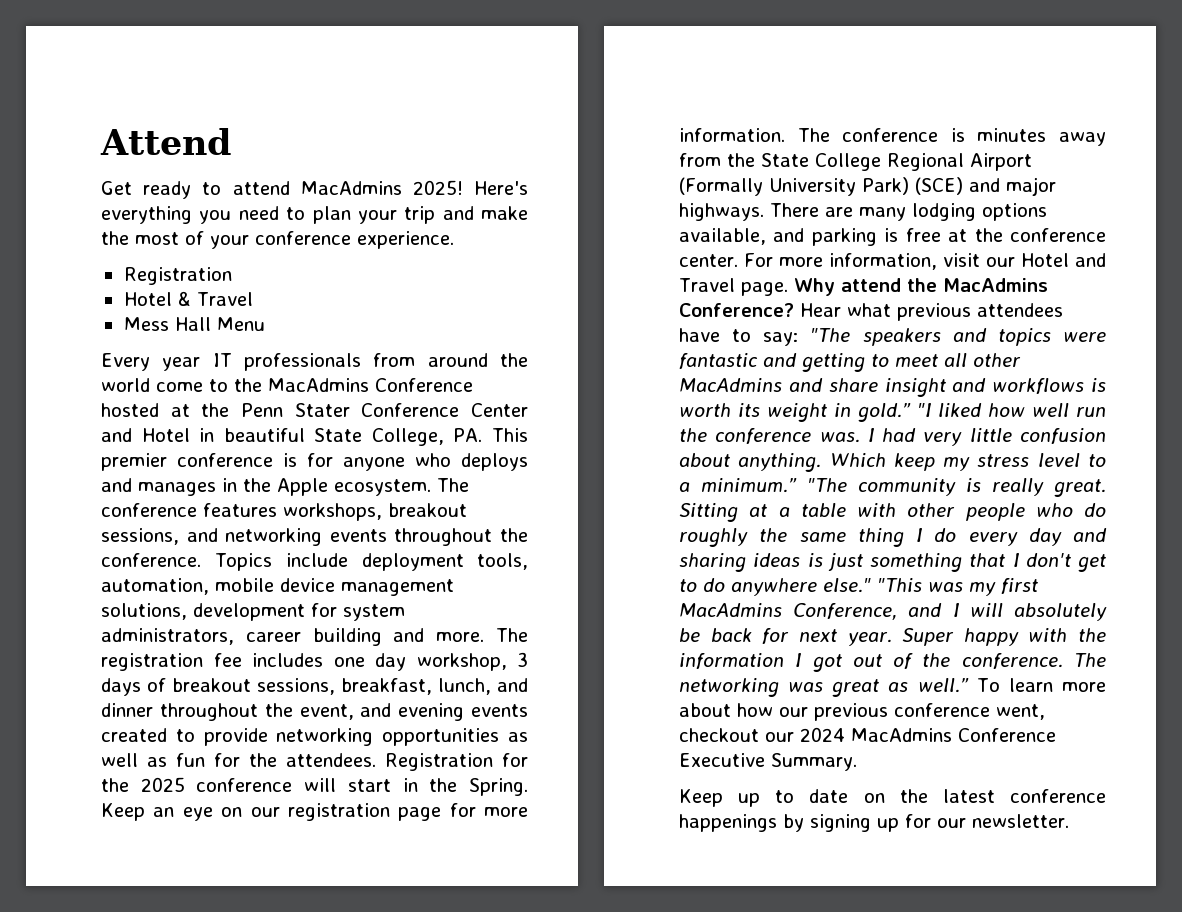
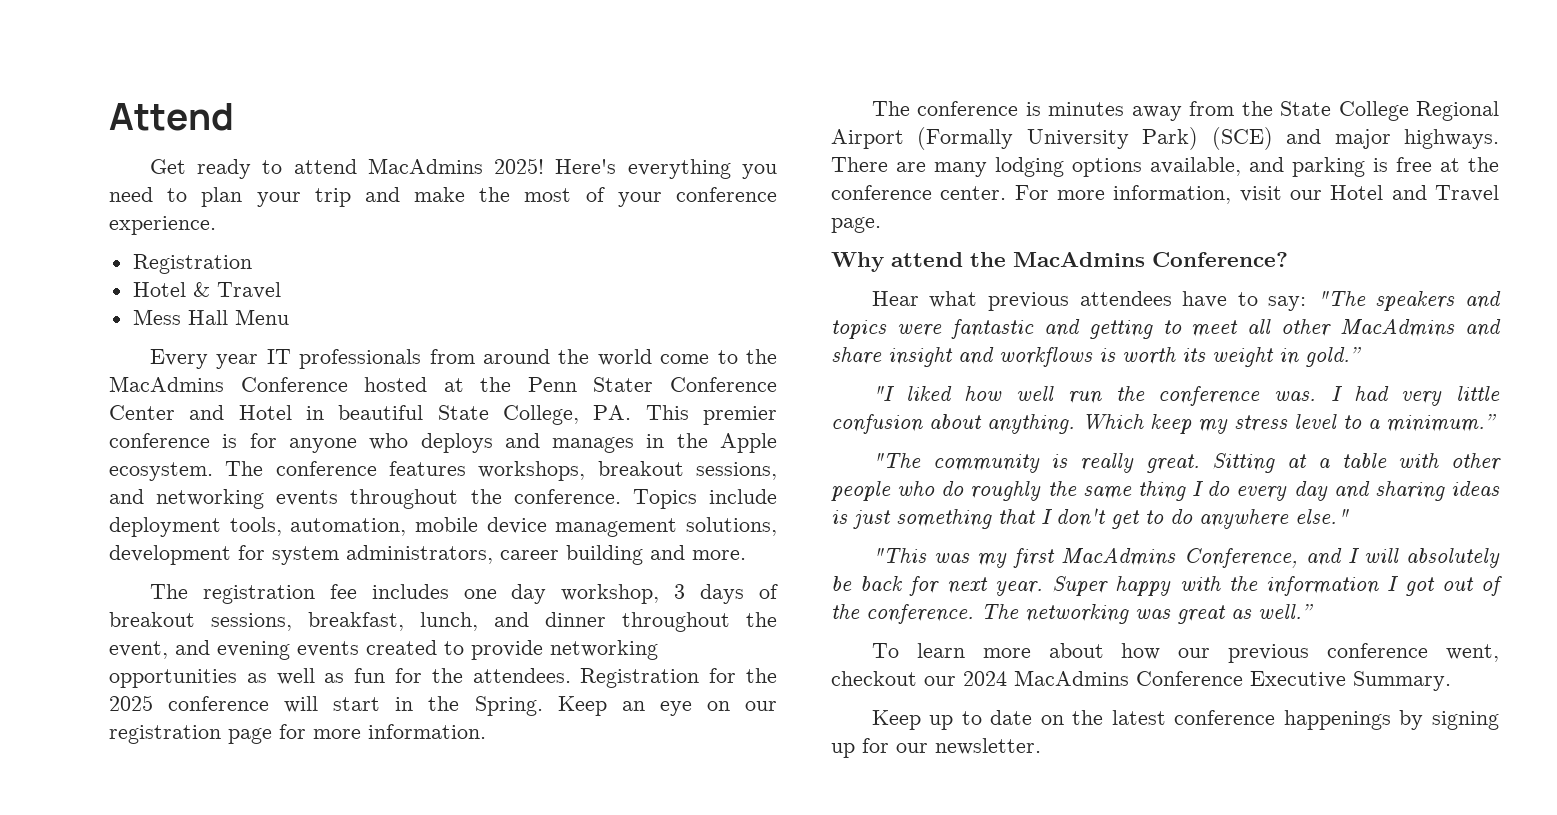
(485, 637) none -> (746, 555) //
(785, 135) none -> (486, 731) //
(788, 289) none -> (881, 225) //
(794, 310) none -> (1288, 259) //
(912, 412) none -> (1361, 357) //
(798, 485) none -> (1496, 423) //
(871, 585) none -> (1349, 516) //
(969, 685) none -> (1313, 611) //

